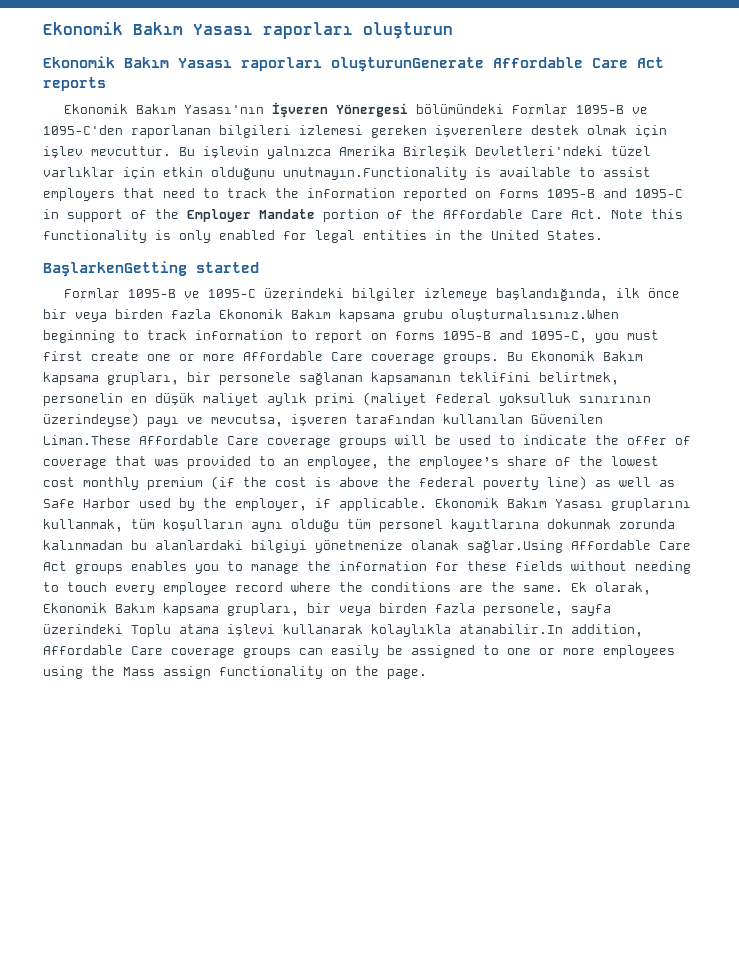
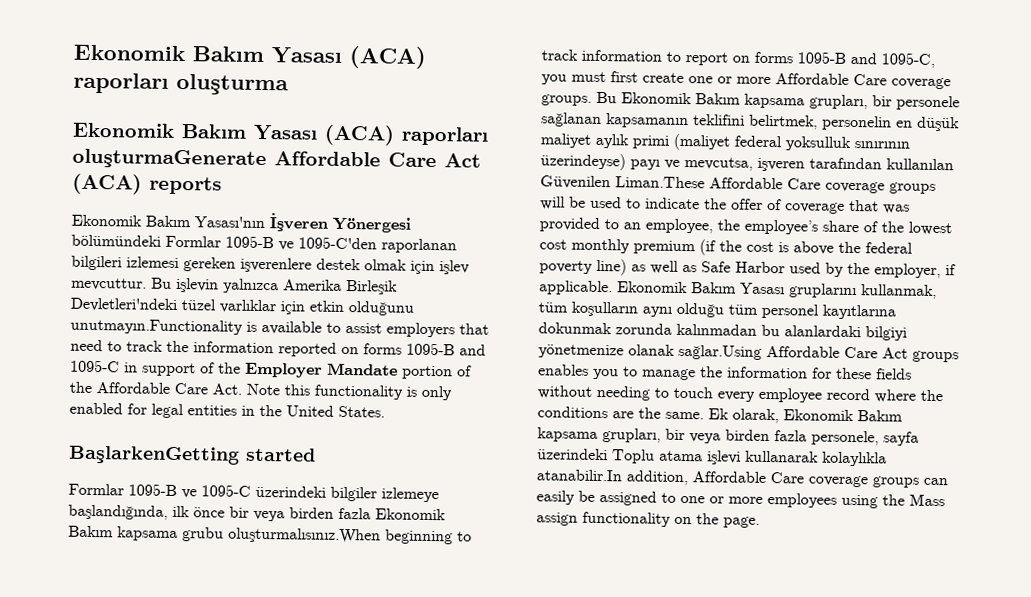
[43,22,453,39] [43,56,664,72] Ekonomik Bakım Yasası raporları oluşturun // Ekonomik Bakım Yasası raporları oluşturunGenerate Affordable Care Act -> [73,44,426,69] [73,72,289,96] [72,122,489,146] [72,148,481,170] [72,173,142,195] Ekonomik Bakım Yasası (ACA) raporları oluşturma // Ekonomik Bakım Yasası (ACA) raporları oluşturmaGenerate Affordable Care Act (ACA)

